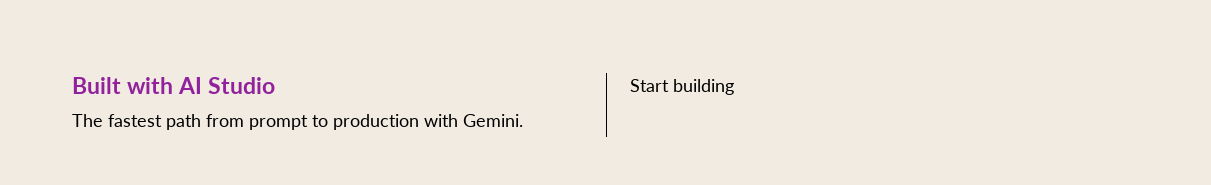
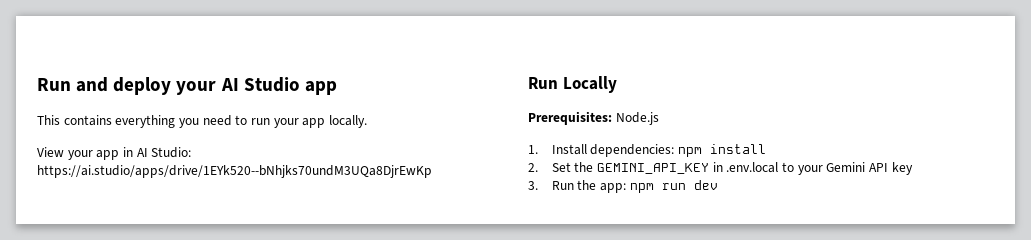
[72,77,276,94] [72,114,523,130] [630,79,734,95] Built with AI Studio // The fastest path from prompt to production with Gemini. // Start building -> [37,77,337,95] [37,115,367,128] [37,147,192,160] [37,165,432,178] [528,76,617,93] [528,111,659,125] [528,144,766,157] [528,162,913,175] [528,180,718,193] Run and deploy your AI Studio app // This contains everything you need to run your app locally. // View your app in AI Studio: https://ai.studio/apps/drive/1EYk520--bNhjks70undM3UQa8DjrEwKp // Run Locally // Prerequisites: Node.js // 1. Install dependencies: npm install // 2. Set the GEMINI_API_KEY in .env.local to your Gemini API key // 3. Run the app: npm run dev

